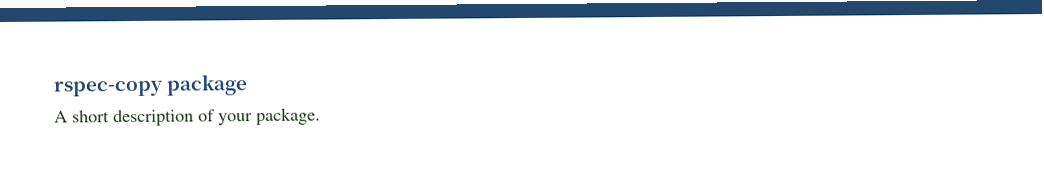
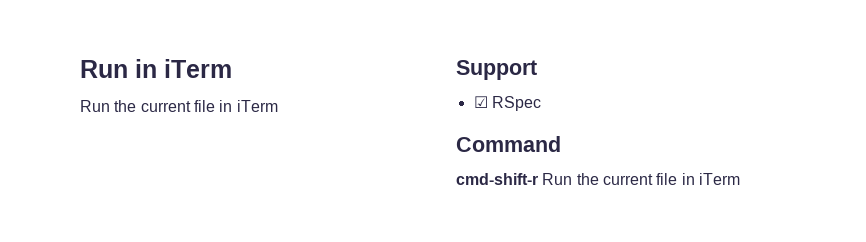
[53,74,249,97] [54,107,321,127] rspec-copy package // A short description of your package. -> [80,59,232,78] [80,100,278,112] [456,60,537,80] [473,96,541,111] [456,136,561,152] [456,173,740,185] Run in iTerm // Run the current file in iTerm // Support // ☑ RSpec // Command // cmd-shift-r Run the current file in iTerm

